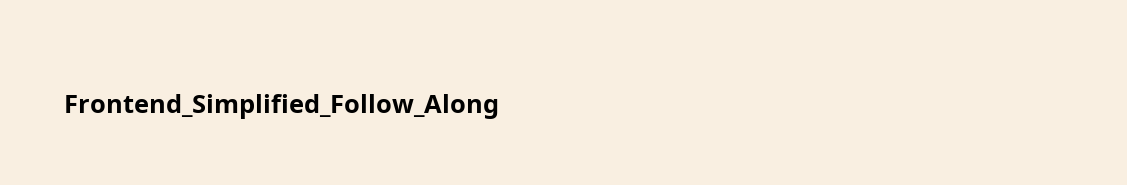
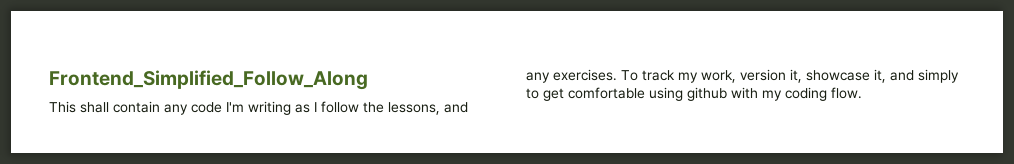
(499, 106) none -> [49,101,468,115] [526,69,959,83] [526,87,862,101] // This shall contain any code I'm writing as I follow the lessons, and any exercises. To track my work, version it, showcase it, and simply to get comfortable using github with my coding flow.

